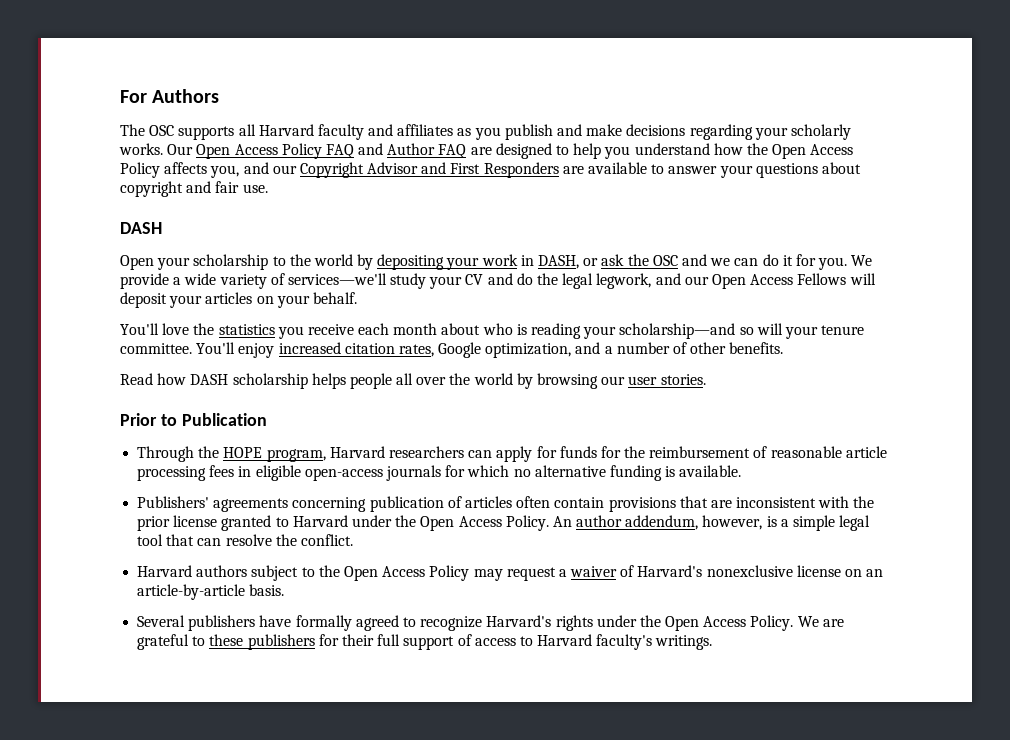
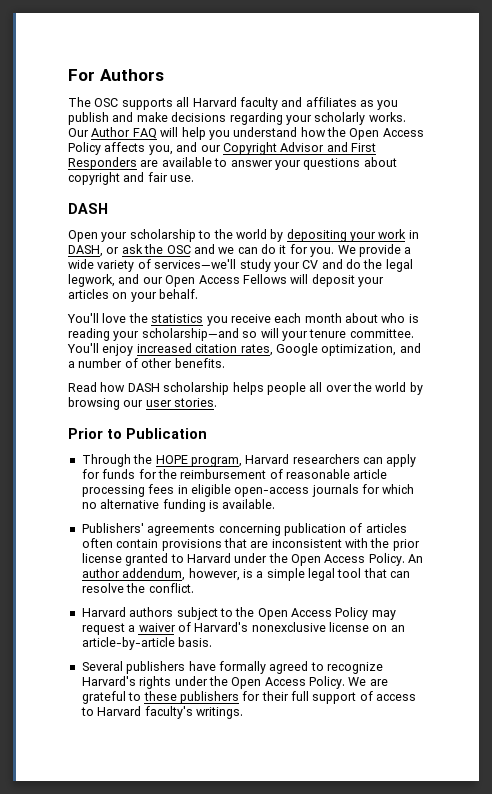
[196,143,570,159] Open Access Policy FAQ and Author FAQ are designed to -> [91,127,179,139] Author FAQ will

